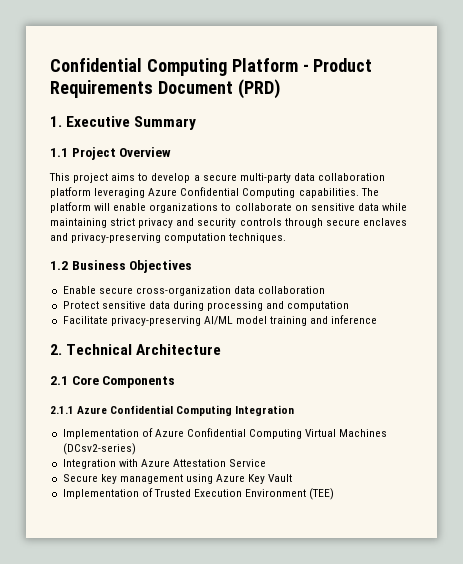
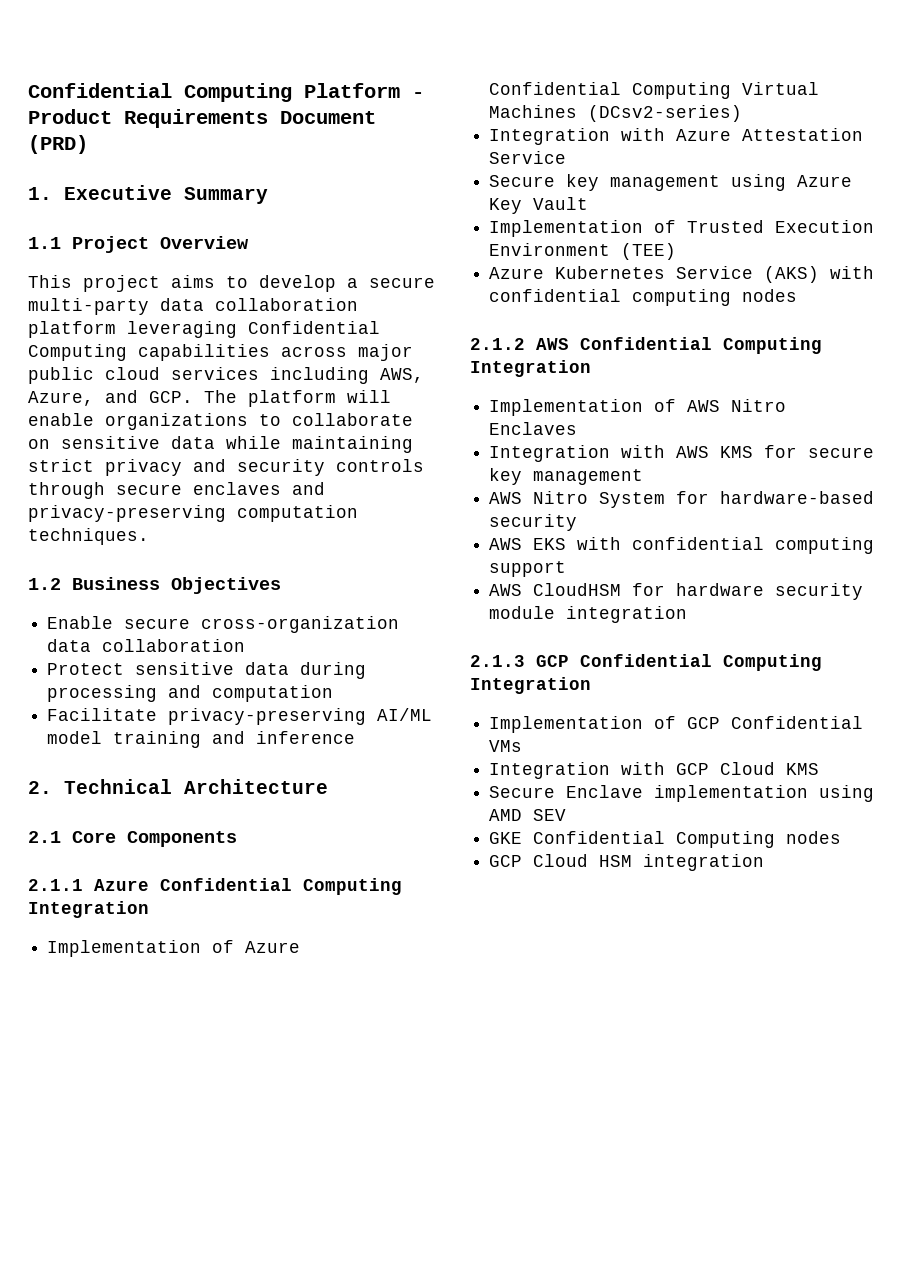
[148,187,359,198] Azure Confidential Computing capabilities. -> [248,321,380,334] [28,344,413,361] [28,367,424,384] [28,390,193,406] Confidential Computing capabilities across major public cloud services including AWS, Azure, and GCP.
(335, 494) none -> [489,266,875,283] [489,289,798,306] [470,337,822,354] [470,360,591,377] [489,399,787,416] [489,422,578,435] [489,445,875,462] [489,468,644,485] [489,491,875,508] [489,514,578,531] [489,537,875,554] [489,561,567,577] [489,583,864,600] [489,606,688,623] [470,654,822,671] [470,677,591,694] [489,716,864,733] [489,740,523,752] [489,762,820,779] [489,785,875,802] [489,809,567,821] [489,831,842,848] [489,854,765,871] // Azure Kubernetes Service (AKS) with confidential computing nodes // 2.1.2 AWS Confidential Computing Integration // Implementation of AWS Nitro Enclaves // Integration with AWS KMS for secure key management // AWS Nitro System for hardware-based security // AWS EKS with confidential computing support // AWS CloudHSM for hardware security module integration // 2.1.3 GCP Confidential Computing Integration // Implementation of GCP Confidential VMs // Integration with GCP Cloud KMS // Secure Enclave implementation using AMD SEV // GKE Confidential Computing nodes // GCP Cloud HSM integration

